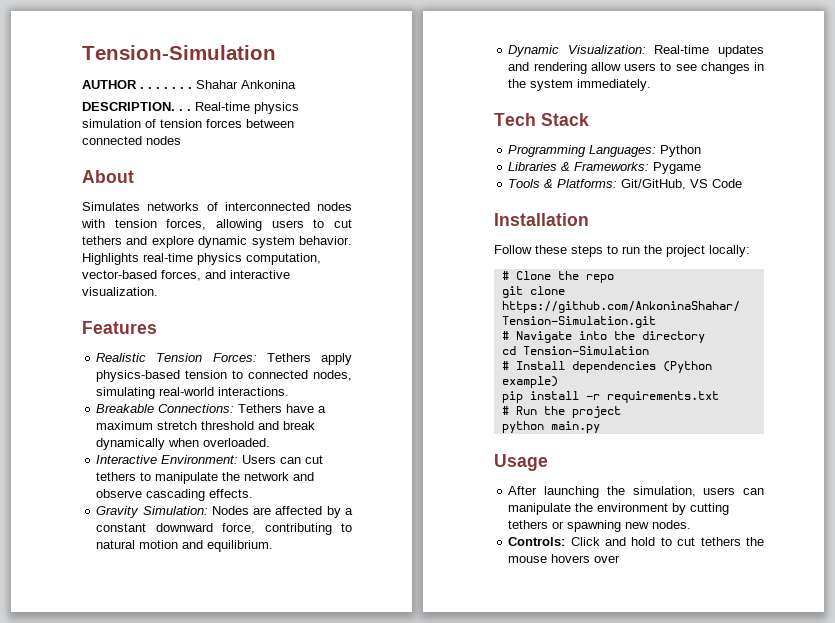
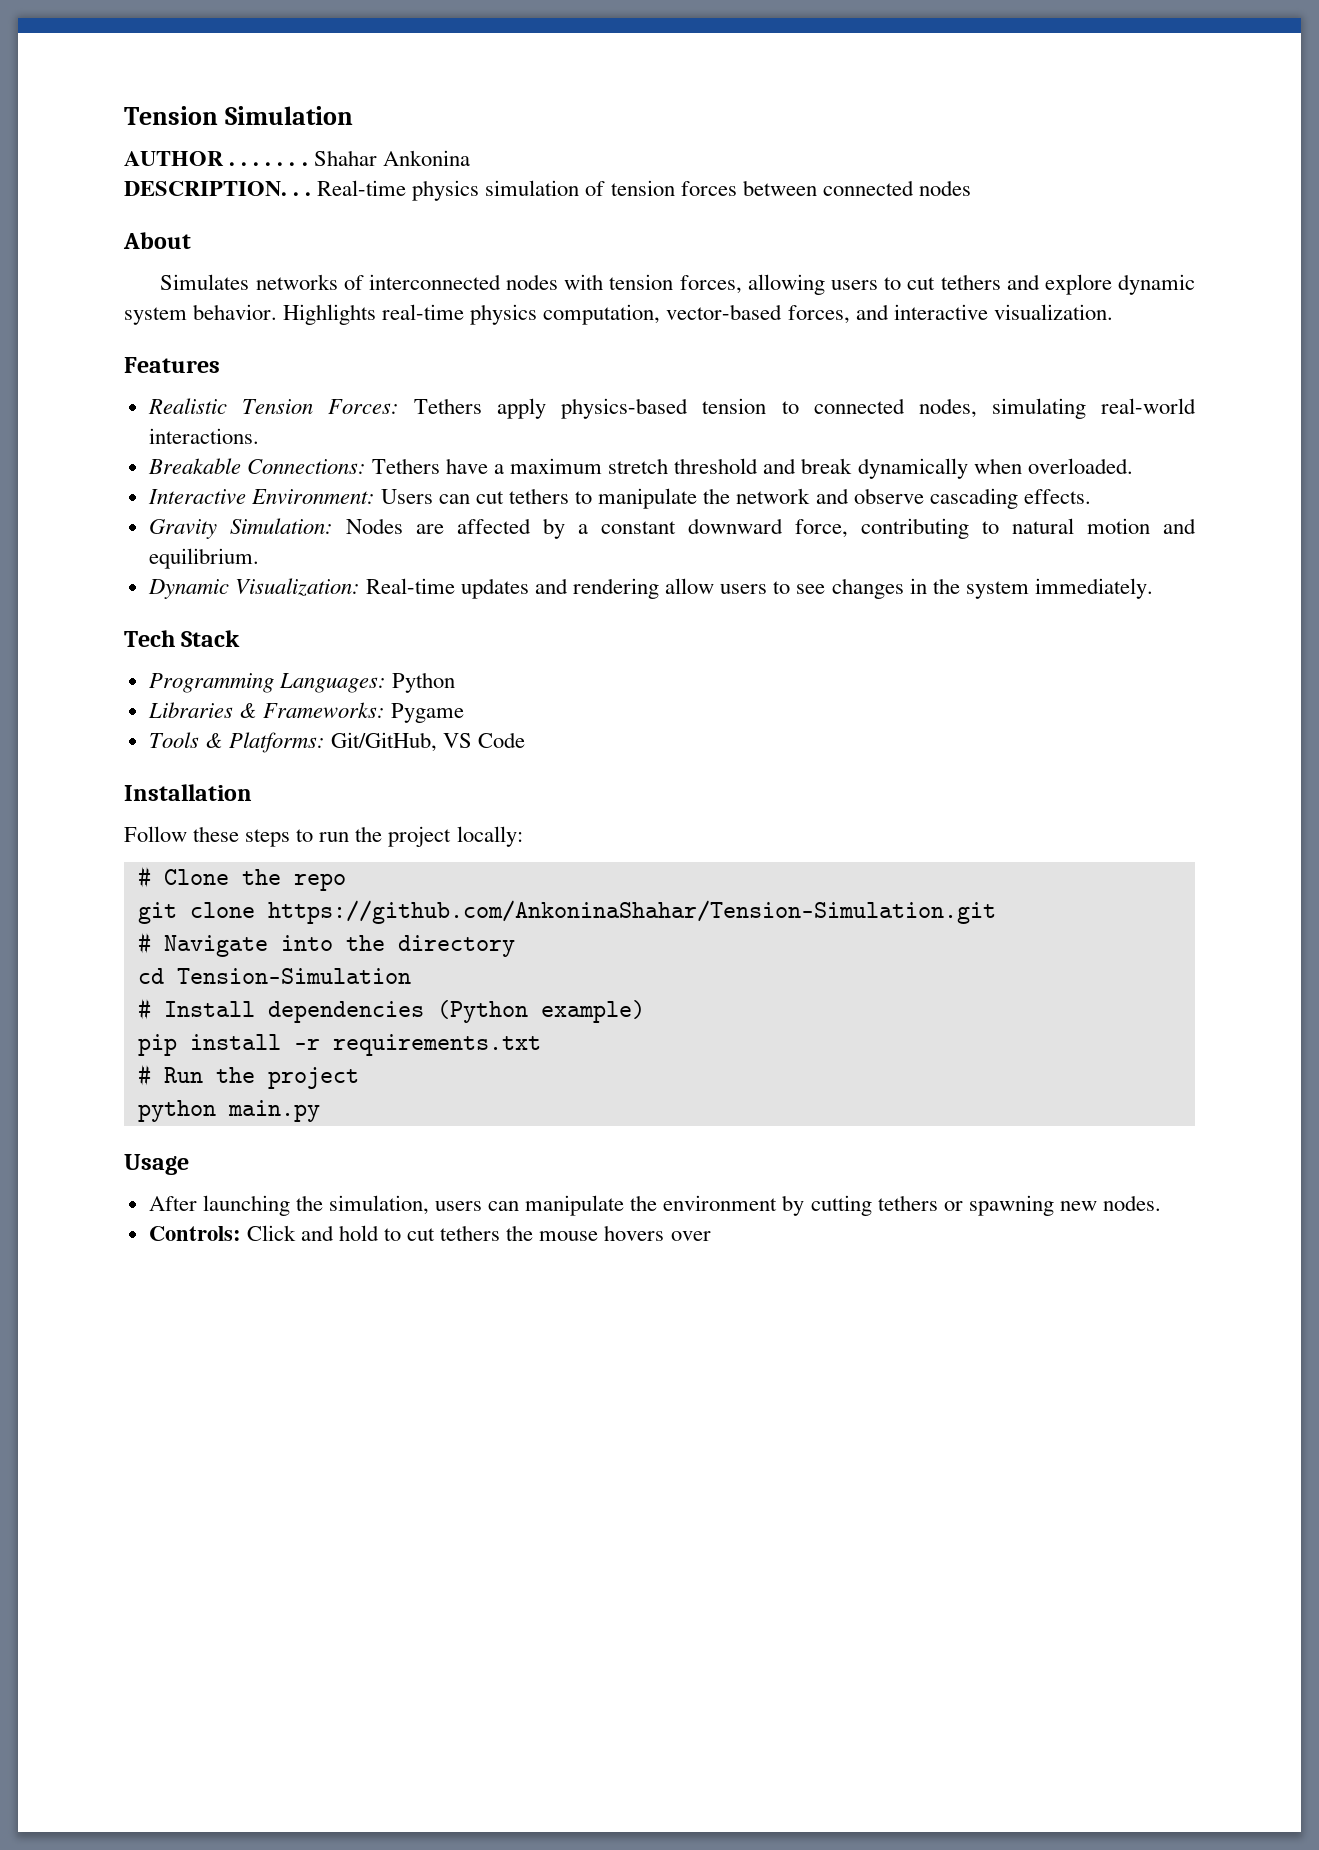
[82,45,276,60] Tension-Simulation -> [124,106,353,125] Tension Simulation

